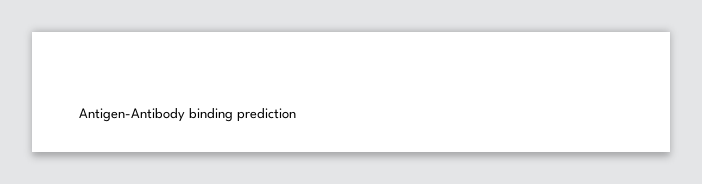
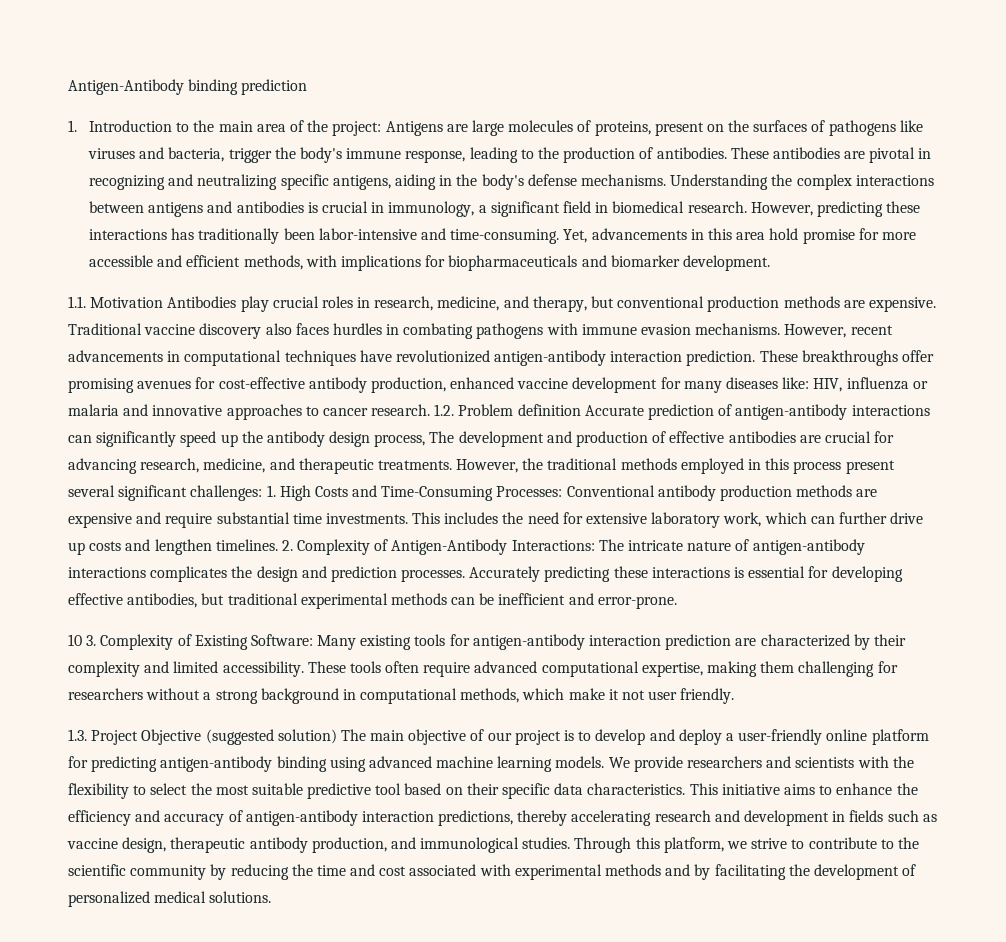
(296, 115) none -> [68,120,923,136] [88,147,932,163] [89,174,934,190] [89,201,921,217] [89,228,916,244] [89,255,770,271] [68,296,936,312] [68,323,893,339] [68,350,935,366] [68,377,928,393] [68,404,930,420] [68,431,895,447] [68,458,895,474] [68,485,878,501] [68,512,924,528] [68,539,865,555] [68,566,903,582] [68,593,677,609] [68,634,906,650] [68,661,898,677] [68,688,735,704] [68,729,929,745] [68,756,914,772] [68,783,918,799] [68,810,937,826] [67,837,919,853] [68,864,917,880] [68,891,272,907] // 1. Introduction to the main area of the project: Antigens are large molecules of proteins, present on the surfaces of pathogens like viruses and bacteria, trigger the body's immune response, leading to the production of antibodies. These antibodies are pivotal in recognizing and neutralizing specific antigens, aiding in the body's defense mechanisms. Understanding the complex interactions between antigens and antibodies is crucial in immunology, a significant field in biomedical research. However, predicting these interactions has traditionally been labor-intensive and time-consuming. Yet, advancements in this area hold promise for more accessible and efficient methods, with implications for biopharmaceuticals and biomarker development. // 1.1. Motivation Antibodies play crucial roles in research, medicine, and therapy, but conventional production methods are expensive. Traditional vaccine discovery also faces hurdles in combating pathogens with immune evasion mechanisms. However, recent advancements in computational techniques have revolutionized antigen-antibody interaction prediction. These breakthroughs offer promising avenues for cost-effective antibody production, enhanced vaccine development for many diseases like: HIV, influenza or malaria and innovative approaches to cancer research. 1.2. Problem definition Accurate prediction of antigen-antibody interactions can significantly speed up the antibody design process, The development and production of effective antibodies are crucial for advancing research, medicine, and therapeutic treatments. However, the traditional methods employed in this process present several significant challenges: 1. High Costs and Time-Consuming Processes: Conventional antibody production methods are expensive and require substantial time investments. This includes the need for extensive laboratory work, which can further drive up costs and lengthen timelines. 2. Complexity of Antigen-Antibody Interactions: The intricate nature of antigen-antibody interactions complicates the design and prediction processes. Accurately predicting these interactions is essential for developing effective antibodies, but traditional experimental methods can be inefficient and error-prone. // 10 3. Complexity of Existing Software: Many existing tools for antigen-antibody interaction prediction are characterized by their complexity and limited accessibility. These tools often require advanced computational expertise, making them challenging for researchers without a strong background in computational methods, which make it not user friendly. // 1.3. Project Objective (suggested solution) The main objective of our project is to develop and deploy a user-friendly online platform for predicting antigen-antibody binding using advanced machine learning models. We provide researchers and scientists with the flexibility to select the most suitable predictive tool based on their specific data characteristics. This initiative aims to enhance the efficiency and accuracy of antigen-antibody interaction predictions, thereby accelerating research and development in fields such as vaccine design, therapeutic antibody production, and immunological studies. Through this platform, we strive to contribute to the scientific community by reducing the time and cost associated with experimental methods and by facilitating the development of personalized medical solutions.

